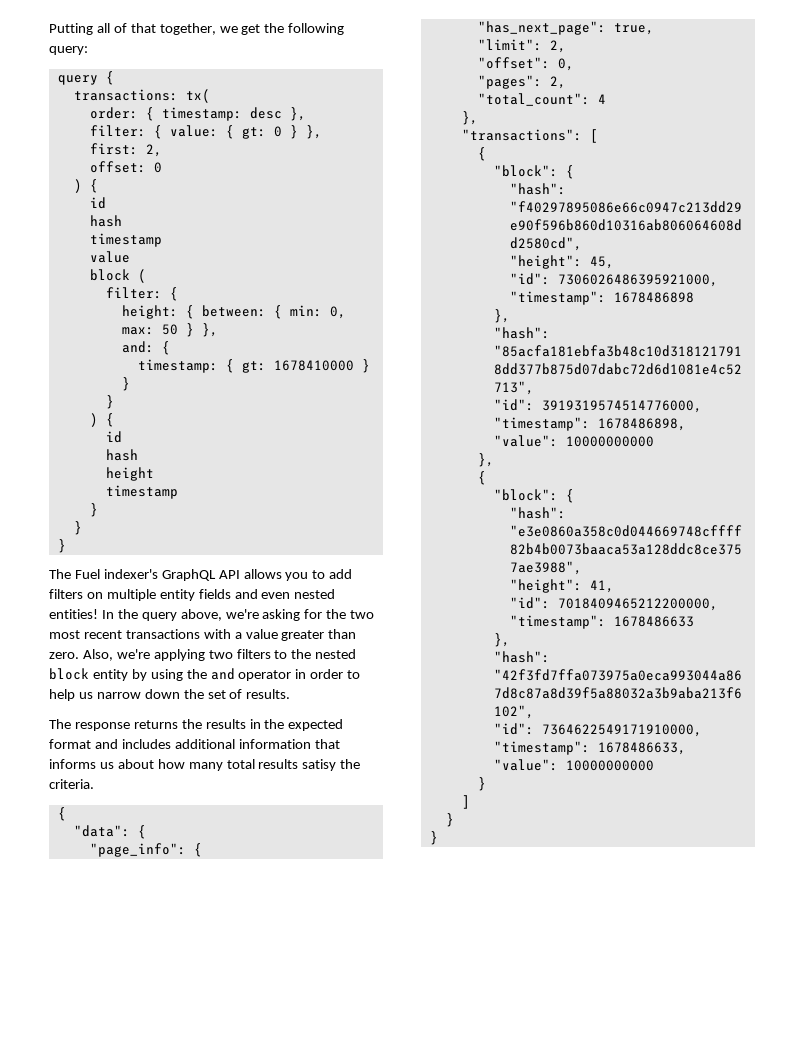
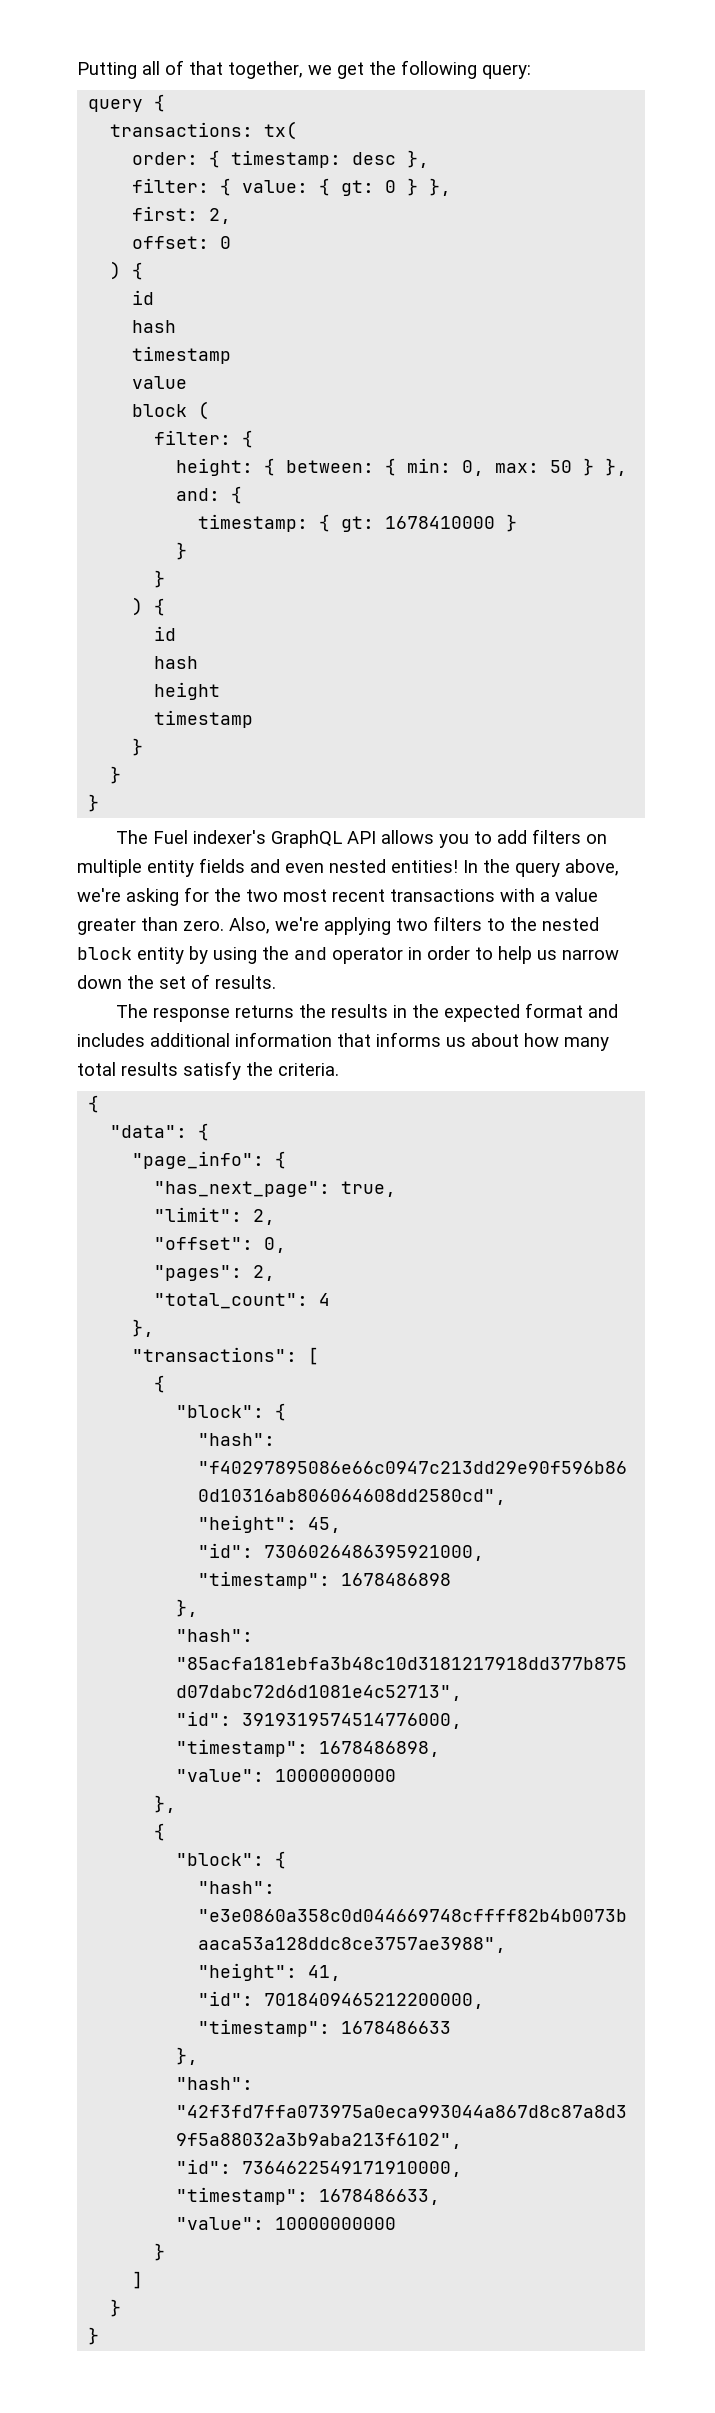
[302,759,337,771] satisy -> [183,1061,241,1080] satisfy

